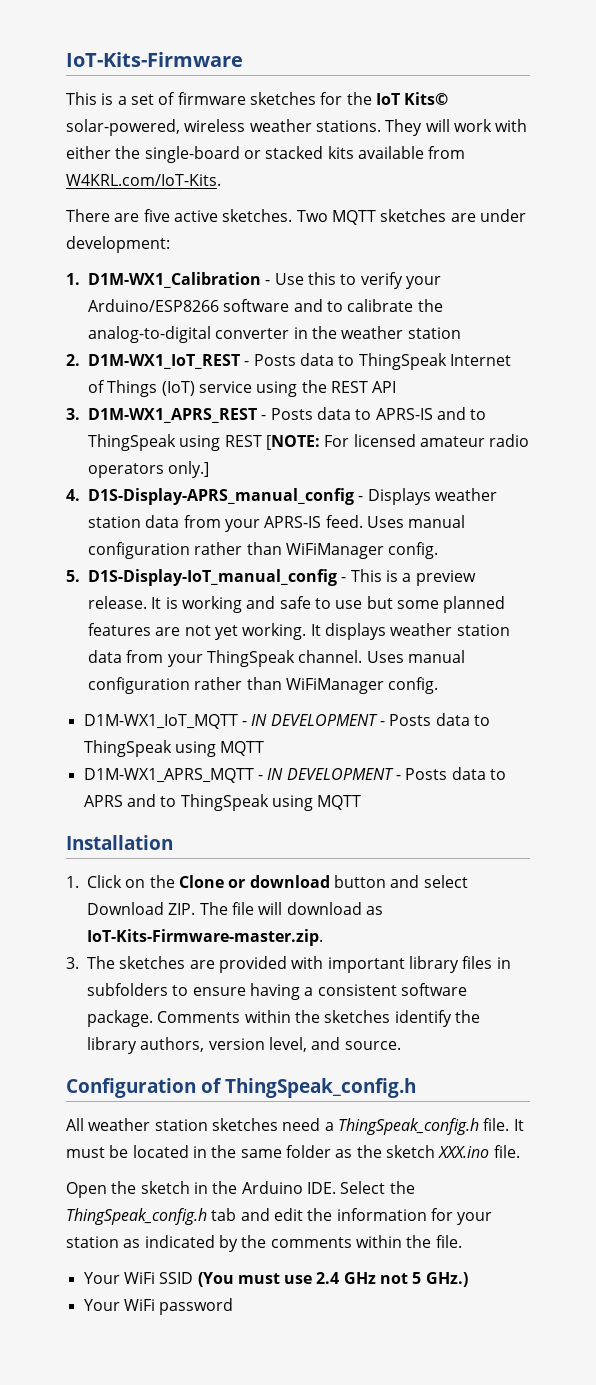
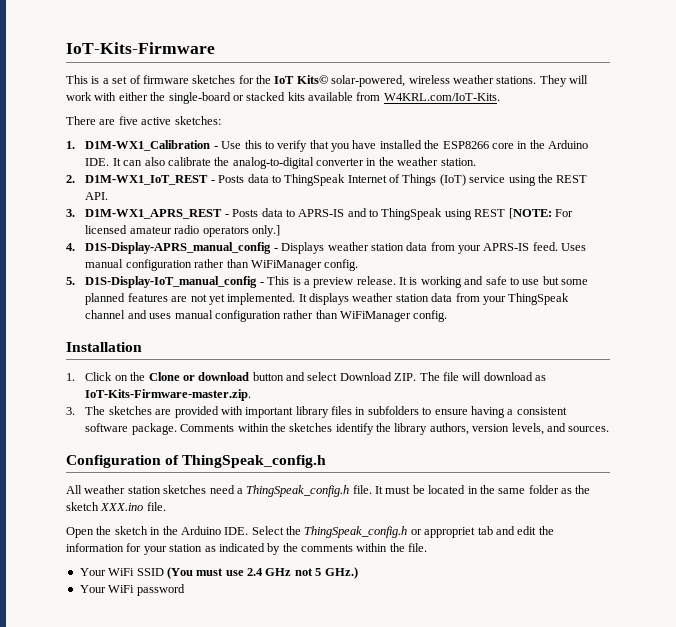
[222,209,526,225] [66,236,170,253] sketches. Two MQTT sketches are under development: -> [174,116,221,125] sketches:
[405,276,441,289] [88,299,343,312] your Arduino/ESP8266 software and to -> [309,140,589,152] [85,157,165,166] that you have installed the ESP8266 core in the Arduino IDE. It can also
[407,327,461,339] station -> [440,158,476,166] station.
[372,381,397,393] API -> [85,192,109,200] API.
[242,623,307,640] working. -> [227,293,296,305] implemented.
[298,650,465,663] [88,677,439,694] [83,713,490,729] [83,740,265,757] [83,767,506,783] [83,794,362,811] channel. Uses manual configuration rather than WiFiManager config. // D1M-WX1_IoT_MQTT - IN DEVELOPMENT - Posts data to ThingSpeak using MQTT // D1M-WX1_APRS_MQTT - IN DEVELOPMENT - Posts data to APRS and to ThingSpeak using MQTT -> [85,310,448,322] channel and uses manual configuration rather than WiFiManager config.
[268,1037,401,1052] level, and source. -> [511,423,610,435] levels, and sources.
(207, 1216) none -> [410,527,476,538] or appropriet

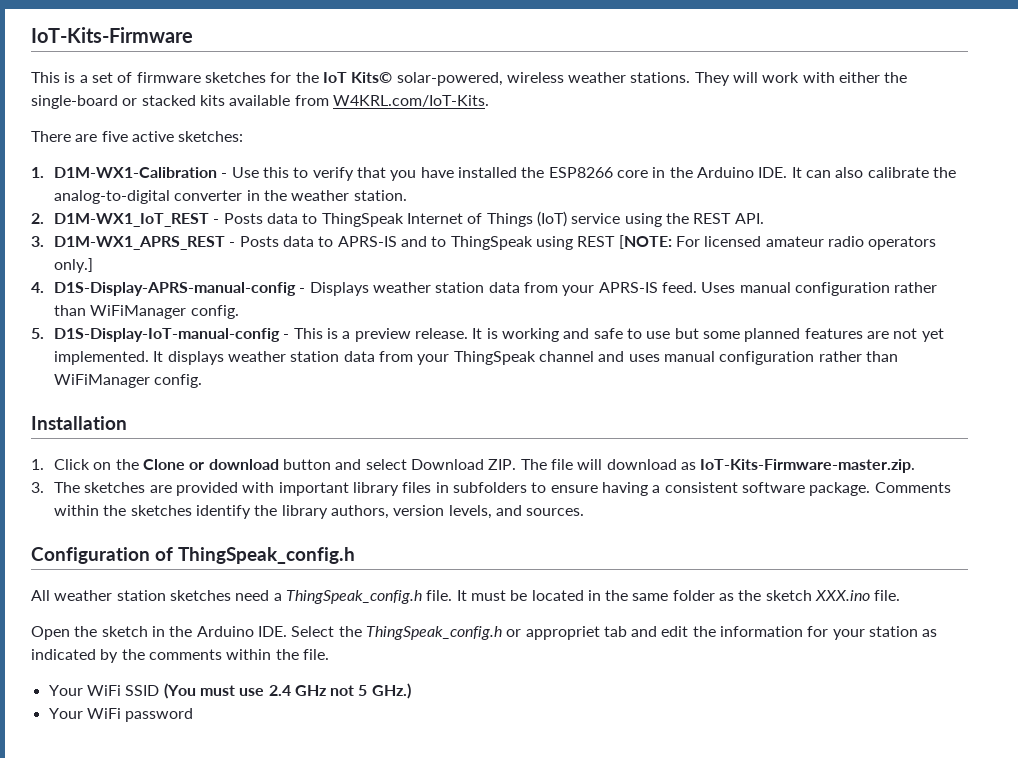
[85,140,211,151] D1M-WX1_Calibration -> [54,167,218,178] D1M-WX1-Calibration
[85,242,272,254] D1S-Display-APRS_manual_config -> [54,282,297,296] D1S-Display-APRS-manual-config
[85,276,258,288] D1S-Display-IoT_manual_config -> [54,328,281,342] D1S-Display-IoT-manual-config

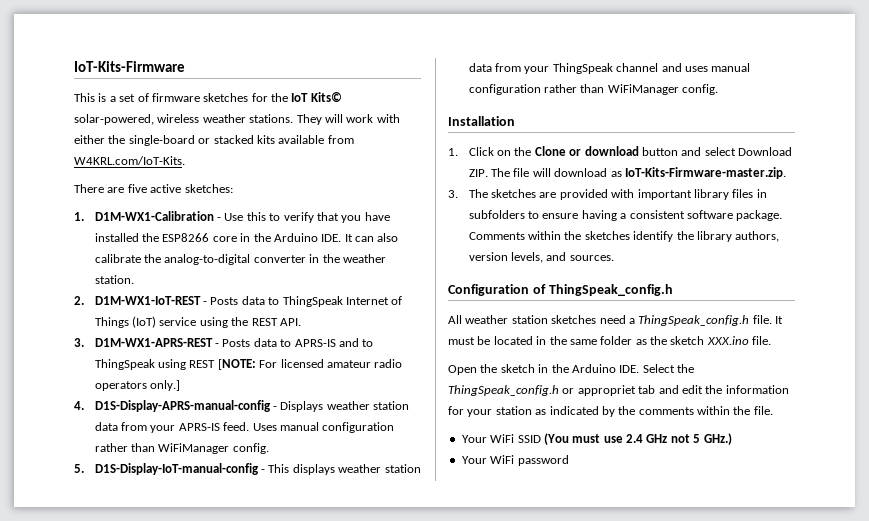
[54,213,210,227] D1M-WX1_IoT_REST -> [94,296,201,305] D1M-WX1-IoT-REST
[54,236,226,250] D1M-WX1_APRS_REST -> [94,338,213,347] D1M-WX1-APRS-REST
[327,328,944,342] [54,351,164,365] is a preview release. It is working and safe to use but some planned features are not yet implemented. It -> (290, 468) none

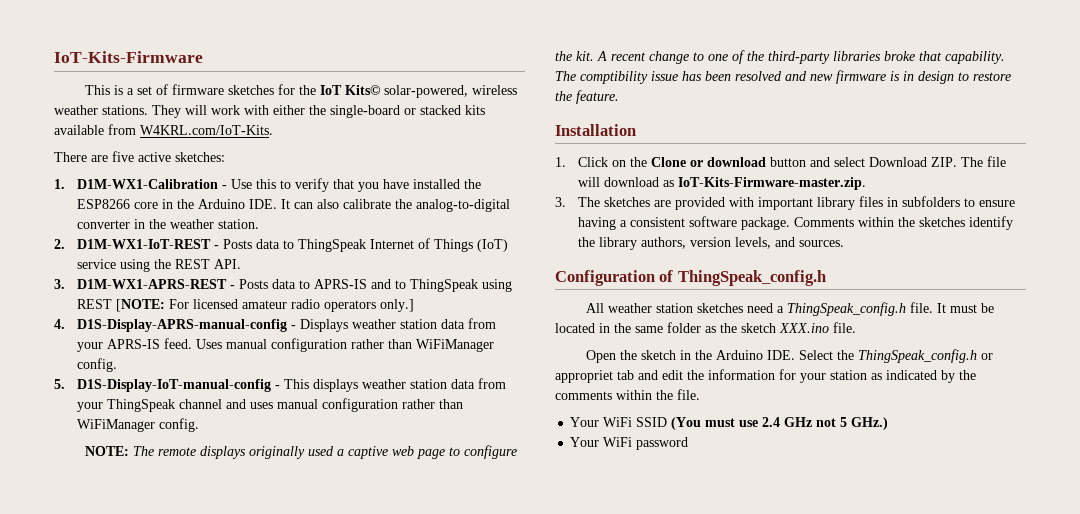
(719, 89) none -> [84,445,517,459] [555,50,1005,64] [555,70,1011,84] [555,90,619,104] // NOTE: The remote displays originally used a captive web page to configure the kit. A recent change to one of the third-party libraries broke that capability. The comptibility issue has been resolved and new firmware is in design to restore the feature.

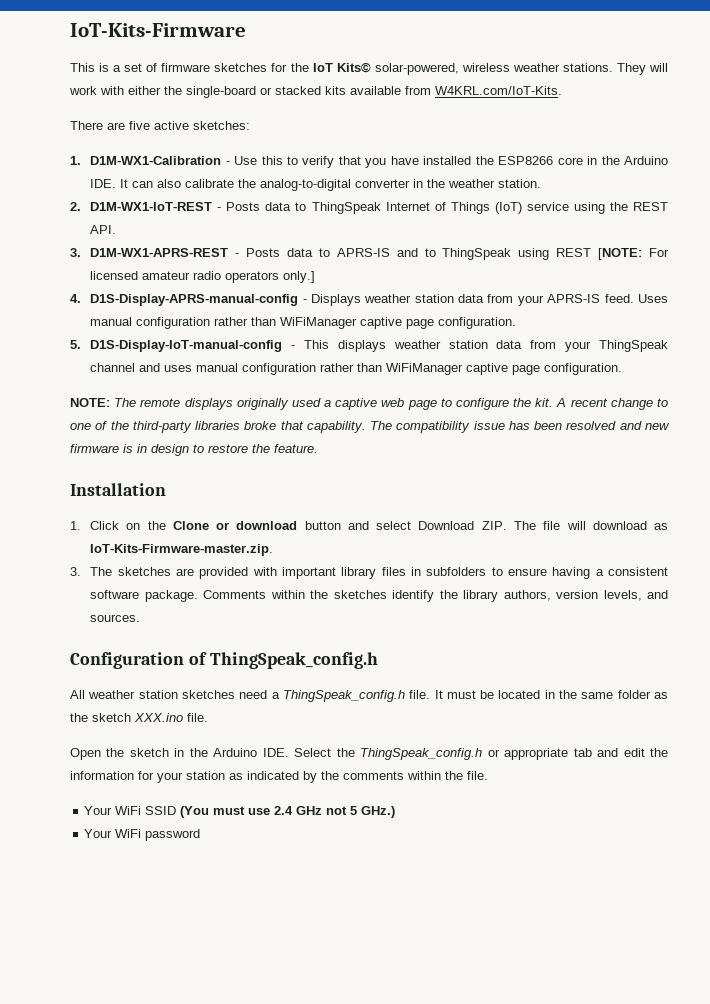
[76,358,117,372] config. -> [360,317,517,329] captive page configuration.
[158,418,199,432] config. -> [466,363,623,375] captive page configuration.
[580,71,648,84] comptibility -> [396,421,471,433] compatibility
[555,370,613,383] appropriet -> [504,748,569,760] appropriate

